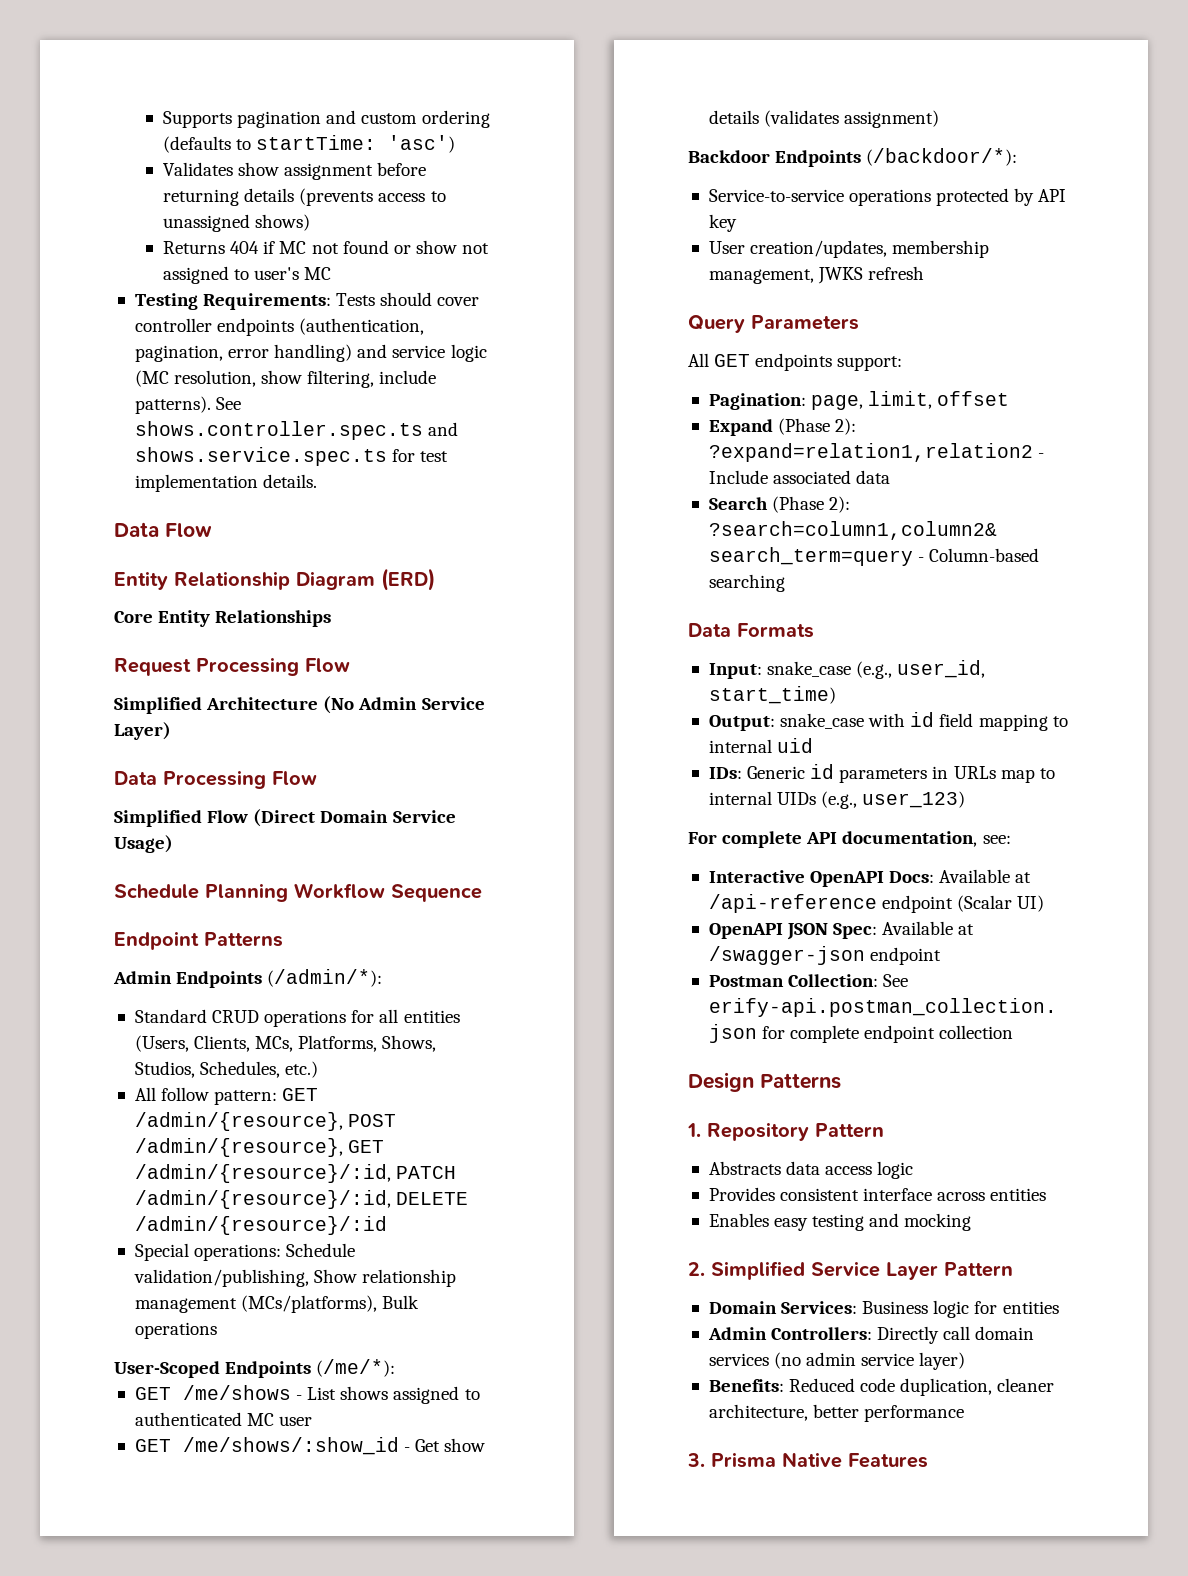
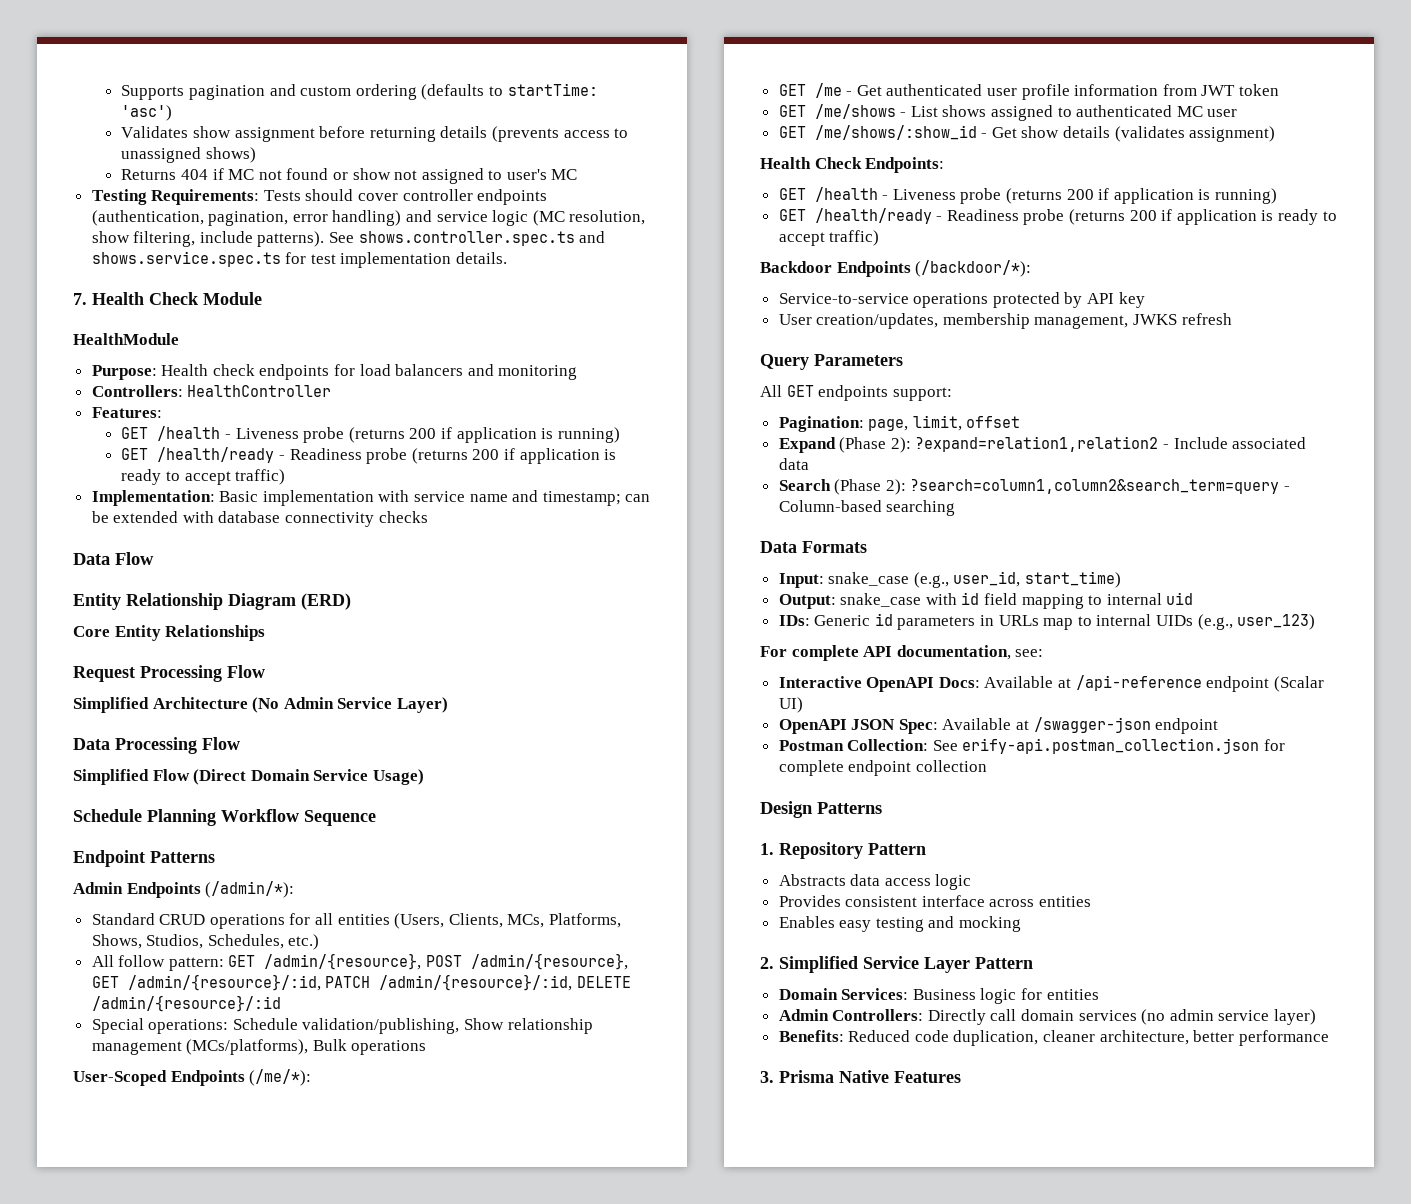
(318, 481) none -> [73,292,262,305] [73,333,179,345] [91,364,578,380] [91,385,332,397] [91,407,162,418] [121,426,620,443] [121,447,617,464] [121,469,286,485] [91,490,651,506] [91,511,428,527] // 7. Health Check Module // HealthModule // Purpose: Health check endpoints for load balancers and monitoring // Controllers: HealthController // Features: // GET /health - Liveness probe (returns 200 if application is running) // GET /health/ready - Readiness probe (returns 200 if application is ready to accept traffic) // Implementation: Basic implementation with service name and timestamp; can be extended with database connectivity checks
(396, 1368) none -> [778,83,1280,100] // GET /me - Get authenticated user profile information from JWT token
(940, 119) none -> [760,157,945,173] [778,187,1278,204] [778,208,1337,225] [778,230,880,246] // Health Check Endpoints: // GET /health - Liveness probe (returns 200 if application is running) // GET /health/ready - Readiness probe (returns 200 if application is ready to accept traffic)

